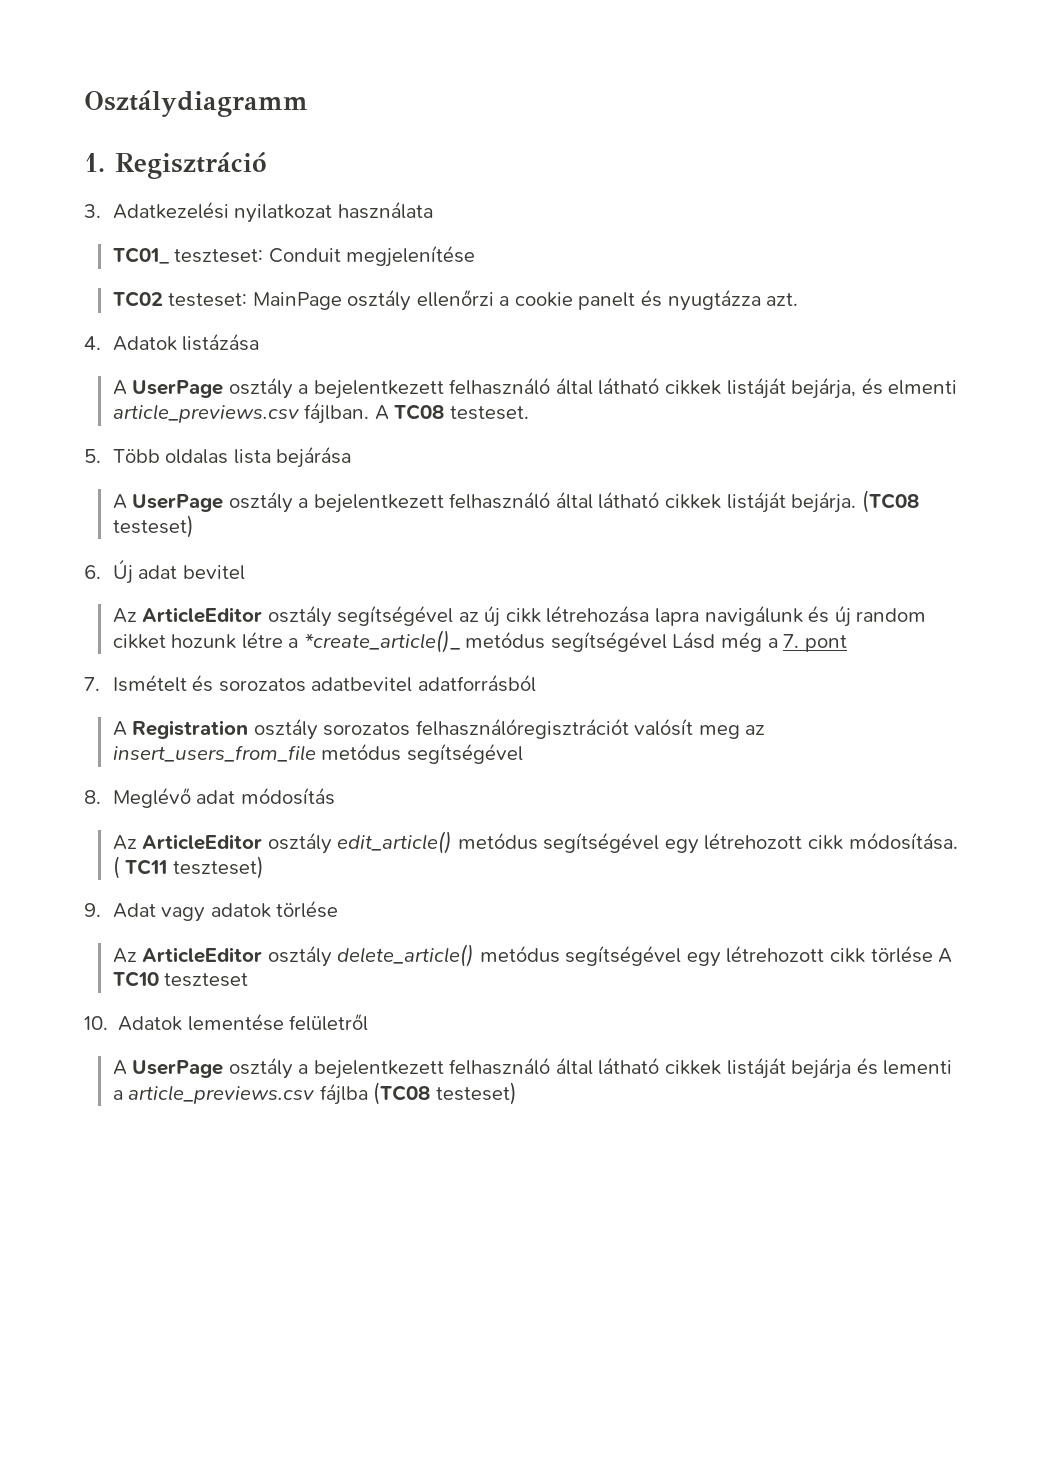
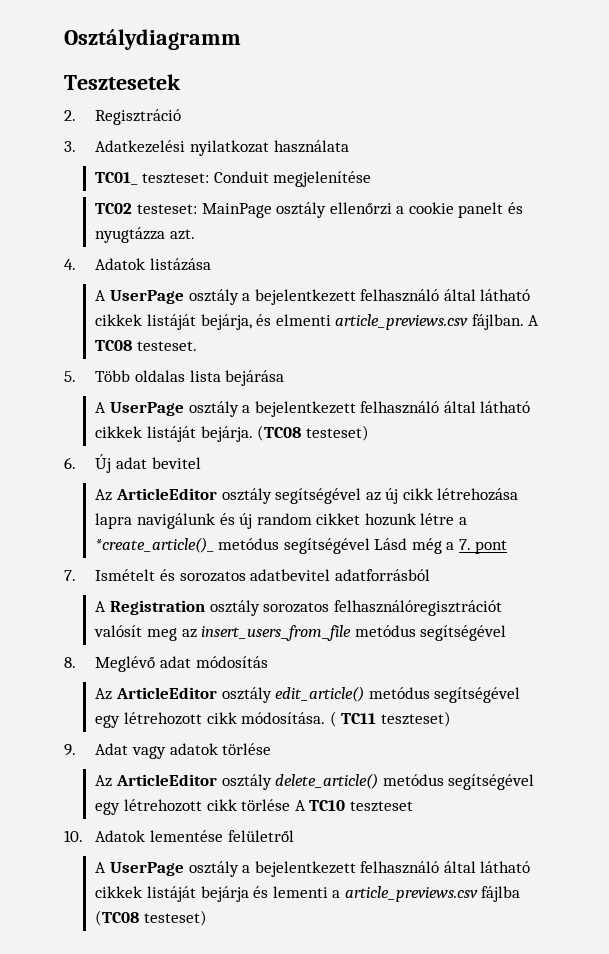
[84,153,105,172] 1. -> [64,74,181,90] [64,110,76,121] Tesztesetek // 2.

